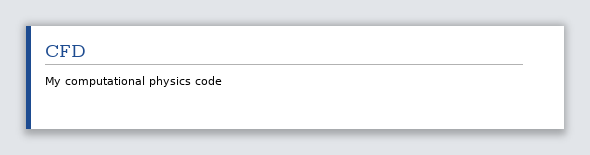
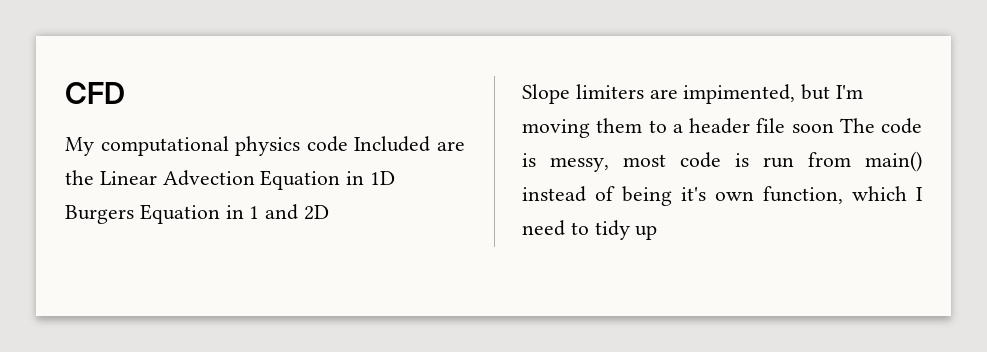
(222, 80) none -> [354,136,465,152] [65,170,396,190] [65,204,330,224] [522,84,864,104] [522,118,922,138] [522,151,922,172] [522,186,923,206] [522,220,658,240] Included are the Linear Advection Equation in 1D Burgers Equation in 1 and 2D // Slope limiters are impimented, but I'm moving them to a header file soon The code is messy, most code is run from main() instead of being it's own function, which I need to tidy up

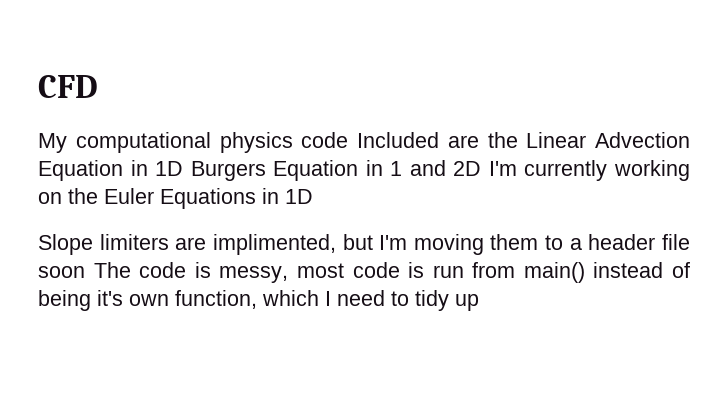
(330, 212) none -> [488,160,690,181] [38,188,313,209] I'm currently working on the Euler Equations in 1D
[683,84,796,104] impimented, -> [212,234,336,255] implimented,

